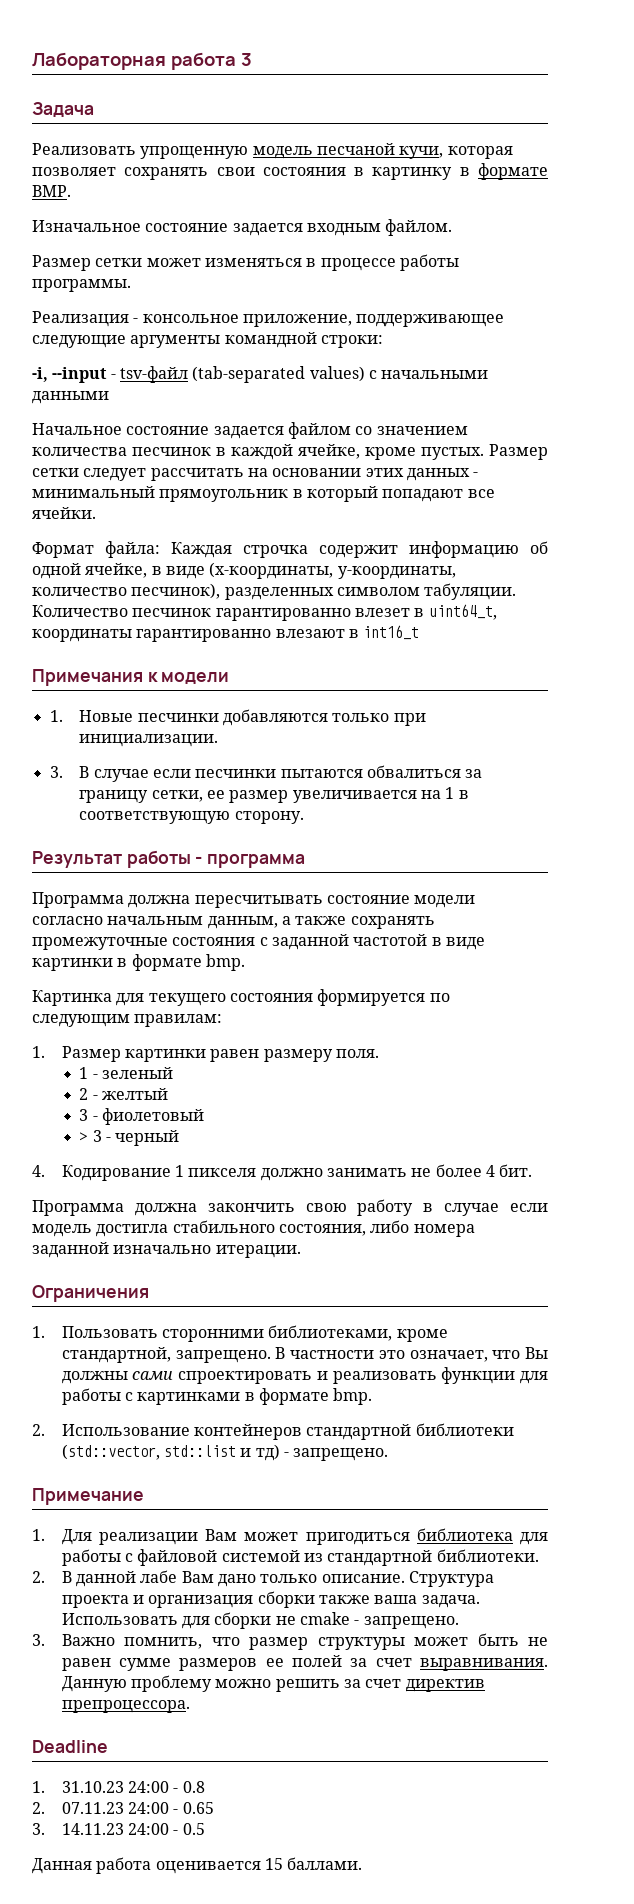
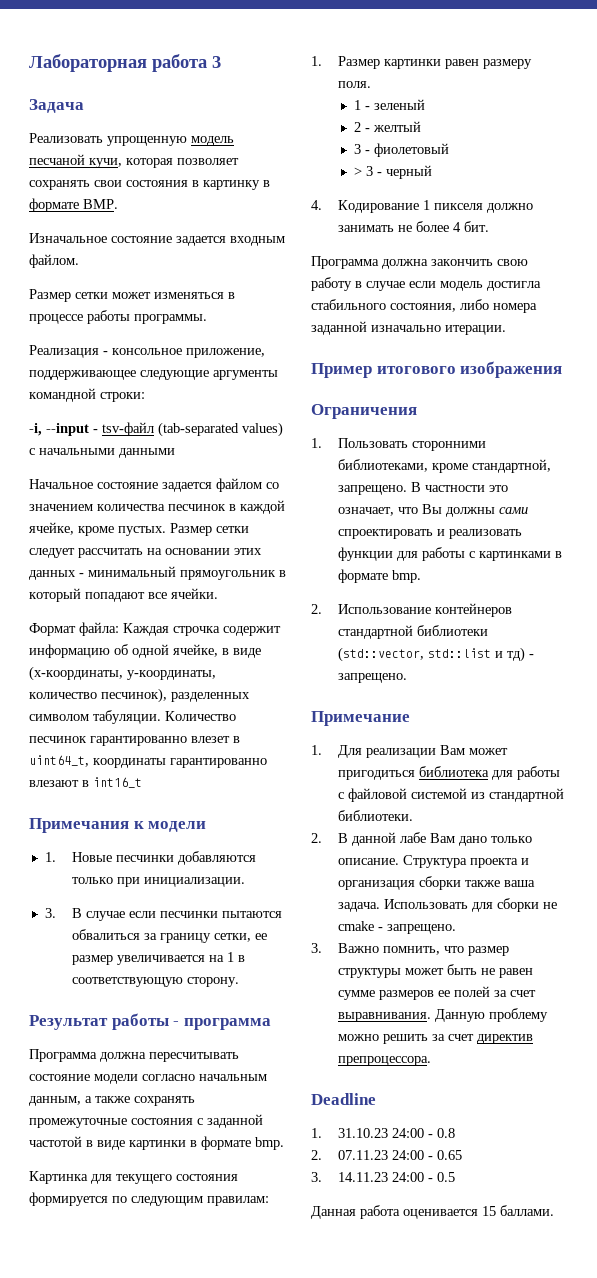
(301, 1251) none -> [311,361,563,378] // Пример итогового изображения

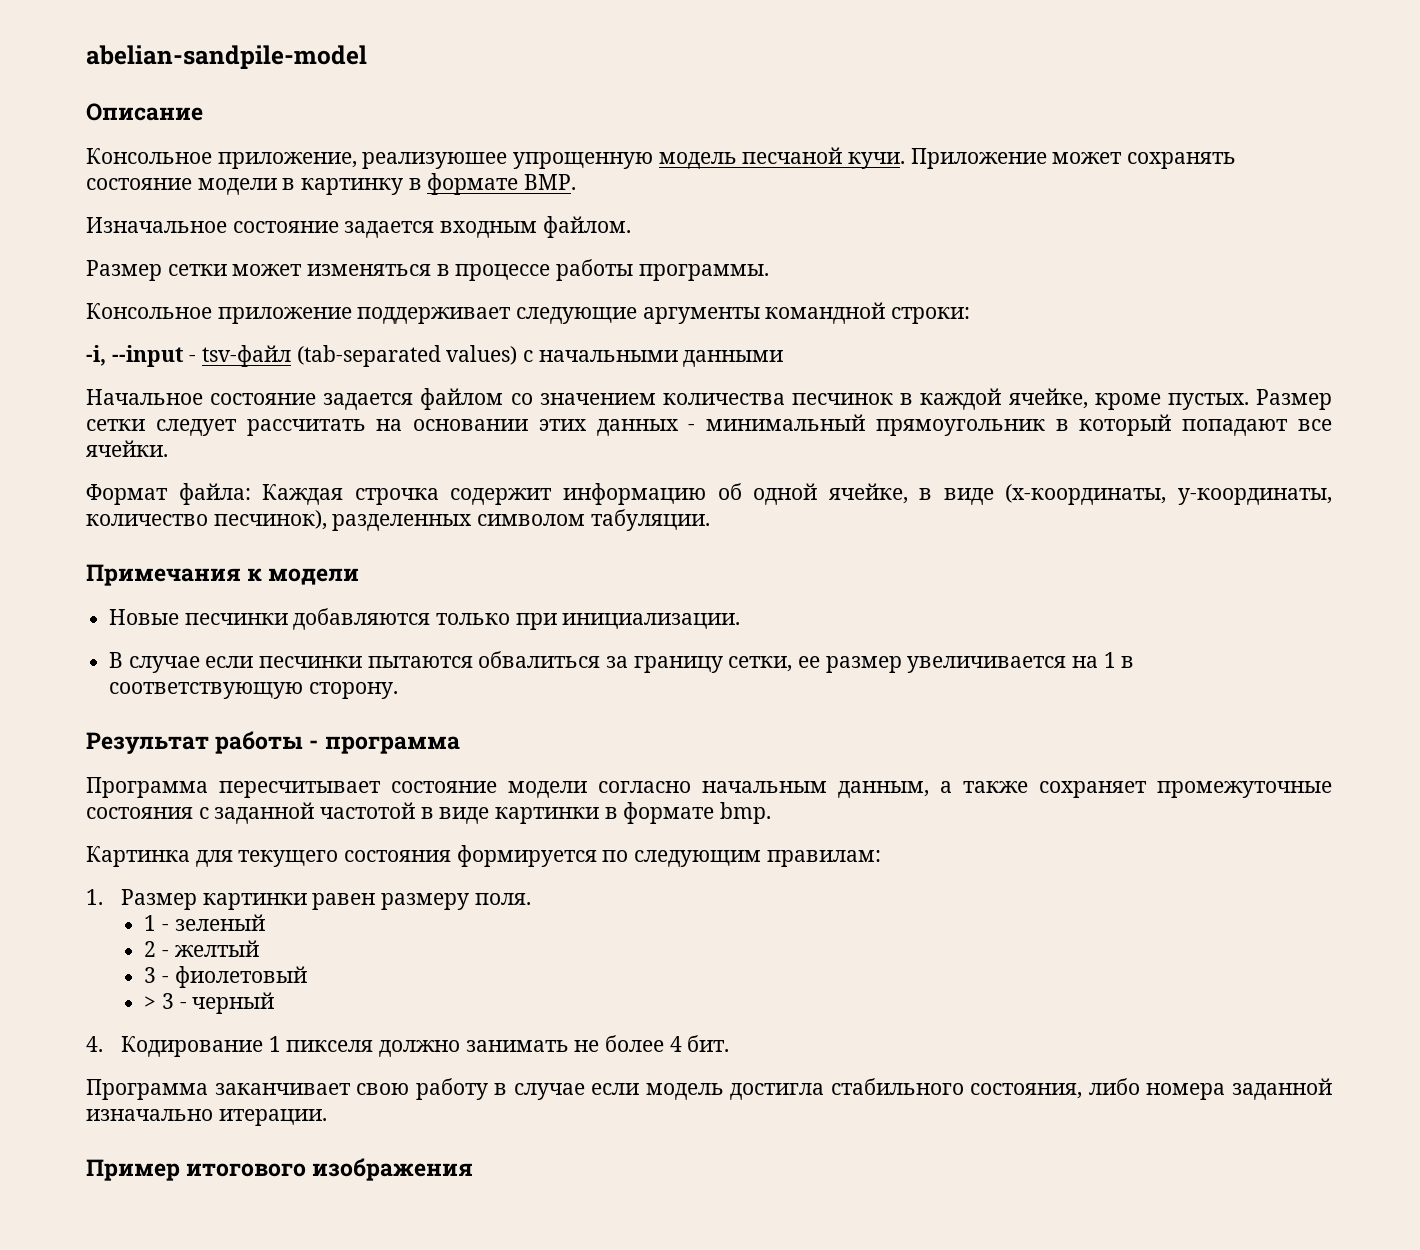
[29,54,221,72] [29,99,84,113] [29,133,234,146] [29,154,239,168] [29,180,188,190] Лабораторная работа 3 // Задача // Реализовать упрощенную модель песчаной кучи, которая позволяет сохранять свои состояния -> [86,45,367,69] [86,103,203,121] [86,147,1237,169] [86,178,277,195] abelian-sandpile-model // Описание // Консольное приложение, реализуюшее упрощенную модель песчаной кучи. Приложение может сохранять состояние модели
[29,345,265,358] [29,370,136,380] Реализация - консольное приложение, поддерживающее -> [86,303,512,324] Консольное приложение поддерживает
[165,711,236,721] [29,736,240,746] [29,755,267,768] [29,777,142,788] Количество песчинок гарантированно влезет в uint64_t, координаты гарантированно влезают в int16_t -> (710, 520) none
[44,852,56,862] 1. -> (360, 576) none
[44,908,56,918] 3. -> (741, 621) none
[100,1052,239,1062] должна пересчитывать -> [219,781,381,798] пересчитывает
[134,1096,195,1106] сохранять -> [1039,781,1147,798] сохраняет
[382,259,493,269] должна закончить -> [214,1083,351,1095] заканчивает
[311,404,417,419] [311,438,487,451] [338,459,552,473] [338,482,509,495] [338,504,529,517] [338,529,523,539] [338,547,563,561] [338,569,422,583] [311,603,513,617] [338,625,489,639] [338,647,535,662] [338,673,408,683] [311,711,410,726] [311,745,509,758] [338,766,561,780] [338,788,565,802] [338,810,414,821] [311,832,533,846] [338,855,530,868] [338,876,536,890] [338,898,558,912] [338,921,457,934] [311,943,510,956] [338,964,534,978] [338,986,537,1000] [338,1008,549,1022] [338,1034,534,1044] [338,1056,432,1066] [311,1093,376,1105] [311,1128,456,1138] [311,1150,463,1160] [311,1172,456,1182] [311,1205,554,1219] // Ограничения // 1. Пользовать сторонними библиотеками, кроме стандартной, запрещено. В частности это означает, что Вы должны сами спроектировать и реализовать функции для работы с картинками в формате bmp. // 2. Использование контейнеров стандартной библиотеки (std::vector, std::list и тд) - запрещено. // Примечание // 1. Для реализации Вам может пригодиться библиотека для работы с файловой системой из стандартной библиотеки. // 2. В данной лабе Вам дано только описание. Структура проекта и организация сборки также ваша задача. Использовать для сборки не cmake - запрещено. // 3. Важно помнить, что размер структуры может быть не равен сумме размеров ее полей за счет выравнивания. Данную проблему можно решить за счет директив препроцессора. // Deadline // 1. 31.10.23 24:00 - 0.8 // 2. 07.11.23 24:00 - 0.65 // 3. 14.11.23 24:00 - 0.5 // Данная работа оценивается 15 баллами. -> (474, 1169) none

